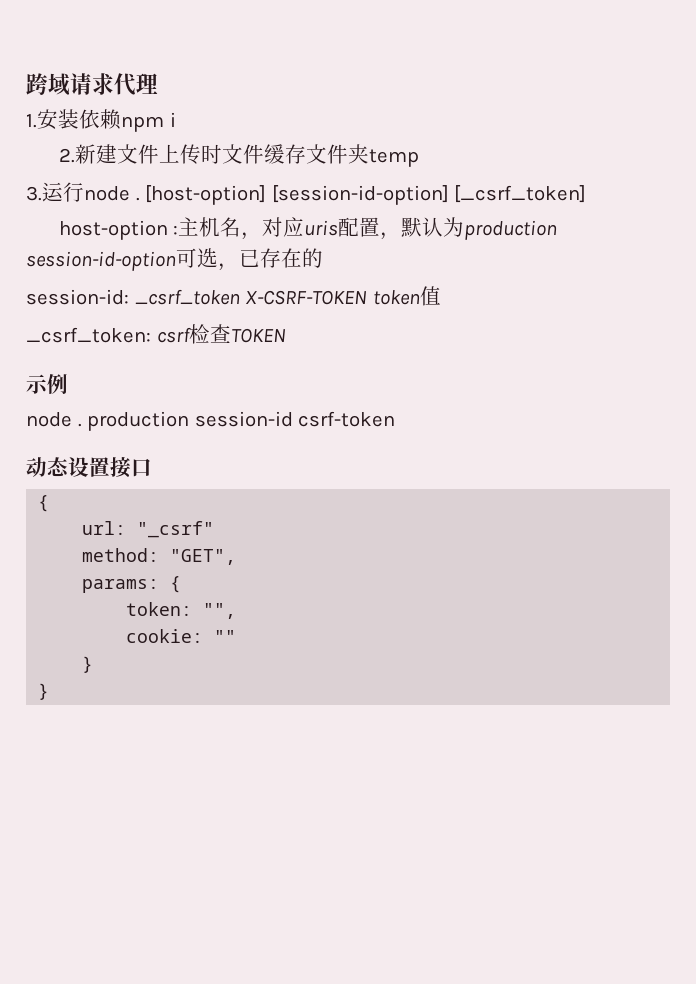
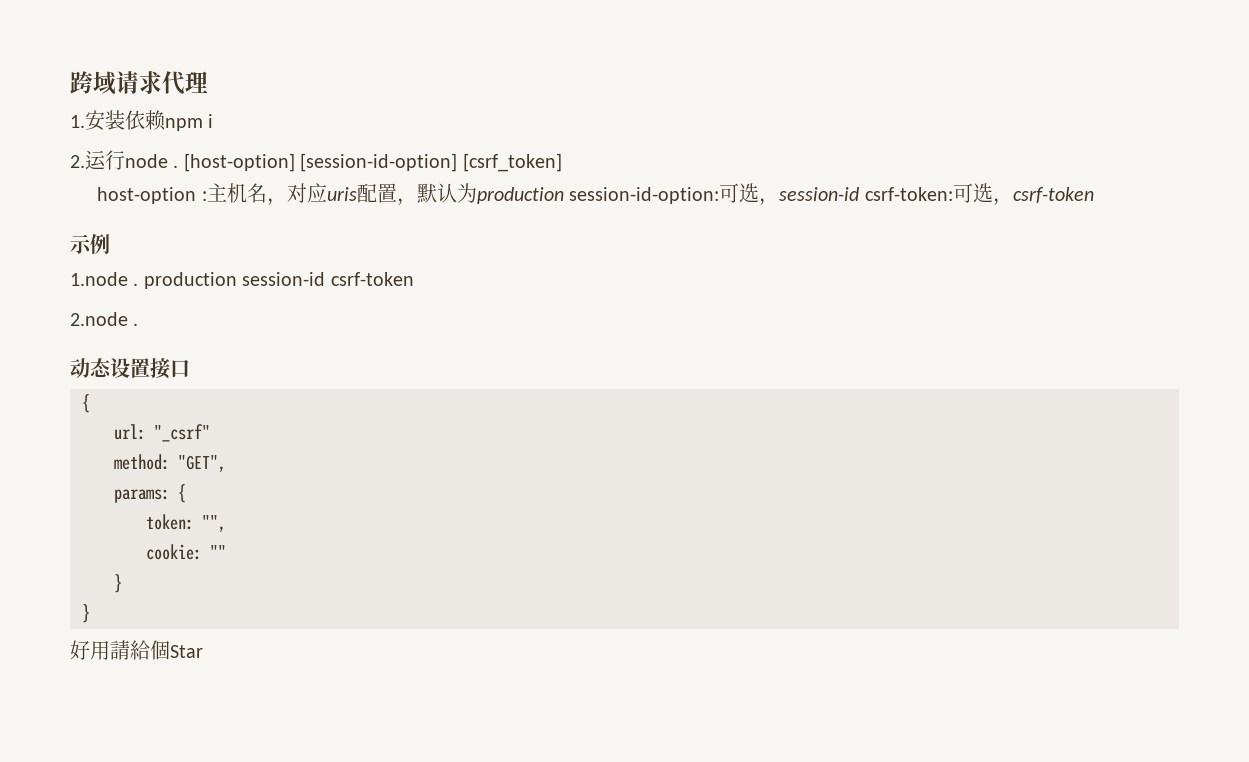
[74,144,419,167] [26,186,42,201] 新建文件上传时文件缓存文件夹temp // 3. -> (85, 161) none
[454,185,587,203] [_csrf_token] -> [462,153,562,172] [csrf_token]
[26,248,323,271] [26,286,441,306] [26,324,286,344] session-id-option可选，已存在的 // session-id: _csrf_token X-CSRF-TOKEN token值 // _csrf_token: csrf检查TOKEN -> [569,183,1094,206] session-id-option:可选，session-id csrf-token:可选，csrf-token
[26,412,72,427] node -> [70,272,128,286] 1.node
(396, 419) none -> [70,312,139,326] // 2.node .
(50, 691) none -> [70,640,203,660] // 好用請給個Star

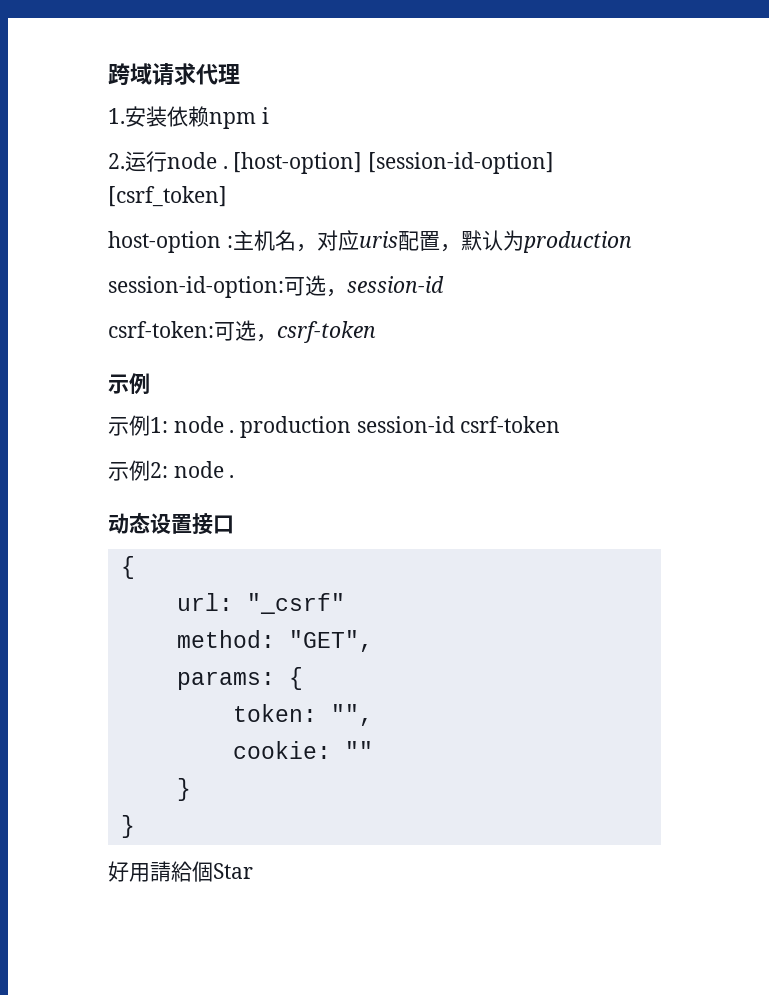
(564, 195) none -> (632, 242) //
(860, 194) none -> (444, 284) //
[70,272,128,286] 1.node -> [108,415,224,436] 示例1: node
[70,312,128,326] 2.node -> [108,460,224,481] 示例2: node

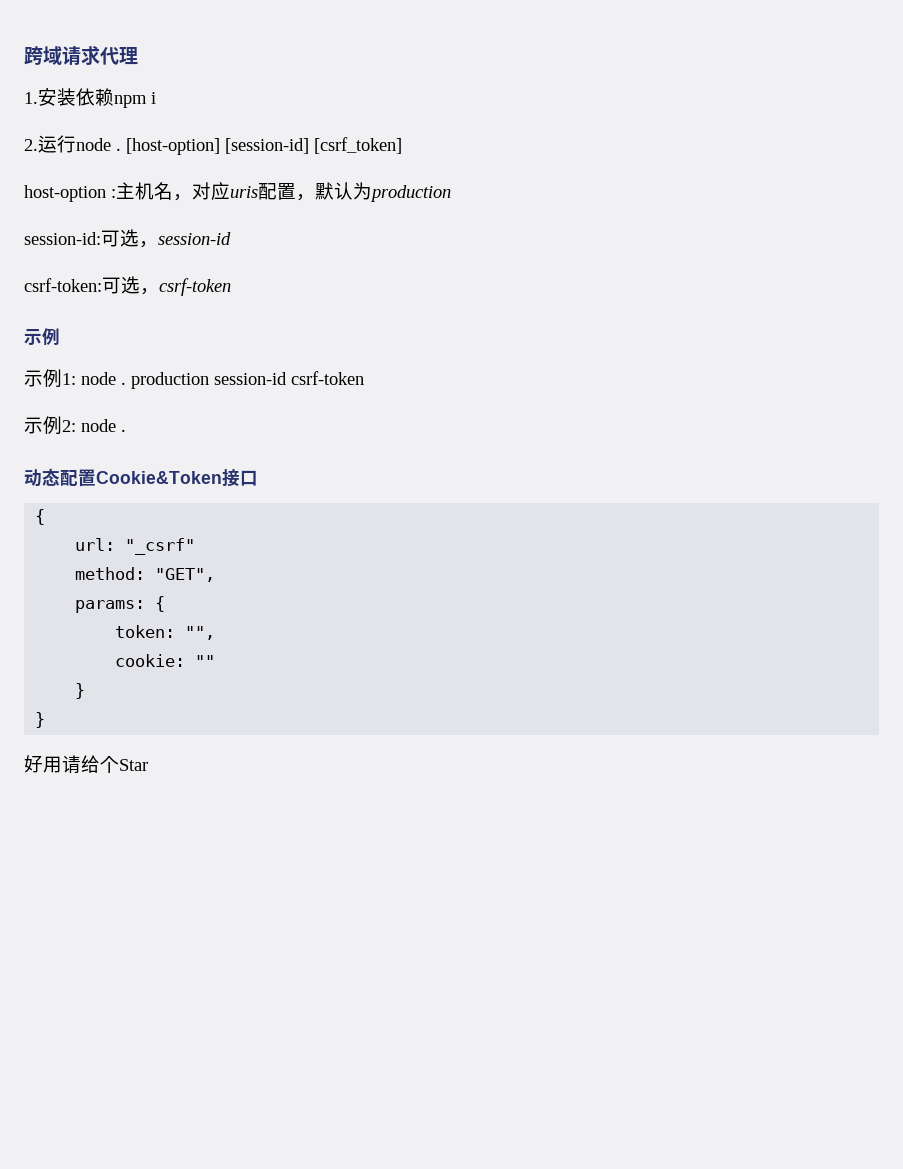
[368,152,555,174] [session-id-option] -> [225,138,309,154] [session-id]
[108,276,284,298] session-id-option: -> [24,232,101,245] session-id:
[150,513,192,534] 设置 -> [60,469,222,487] 配置Cookie&Token
[150,861,213,882] 請給個 -> [62,755,119,774] 请给个

